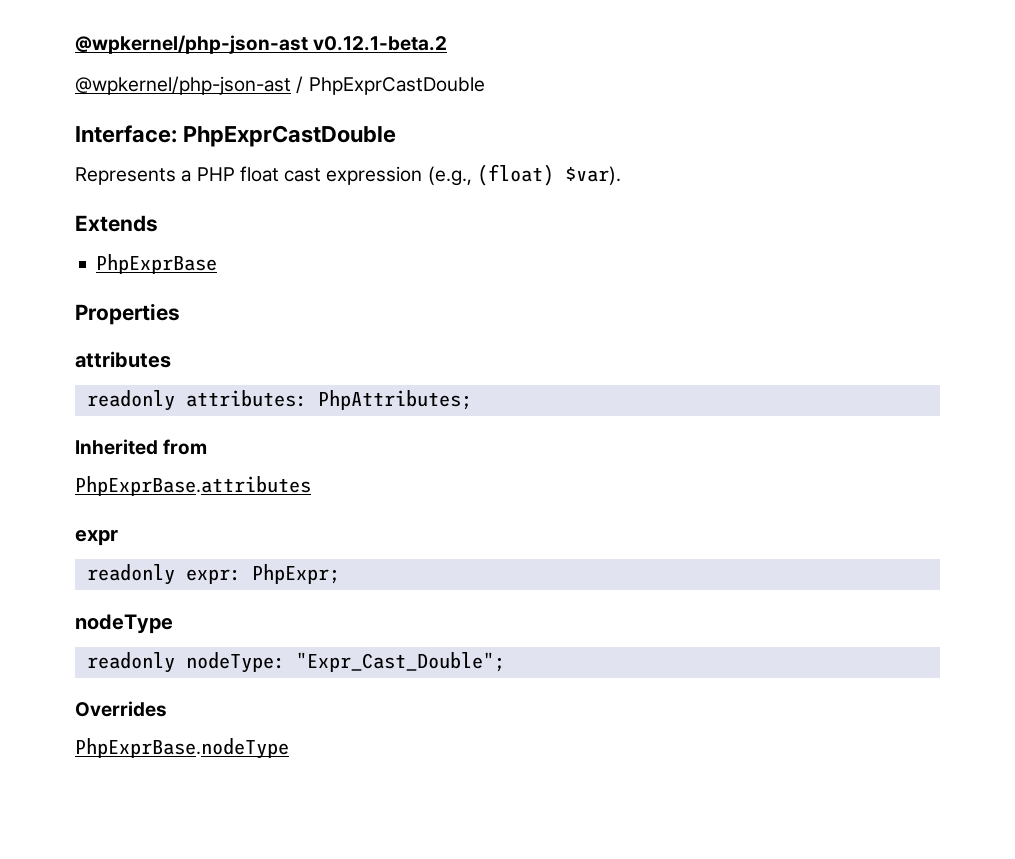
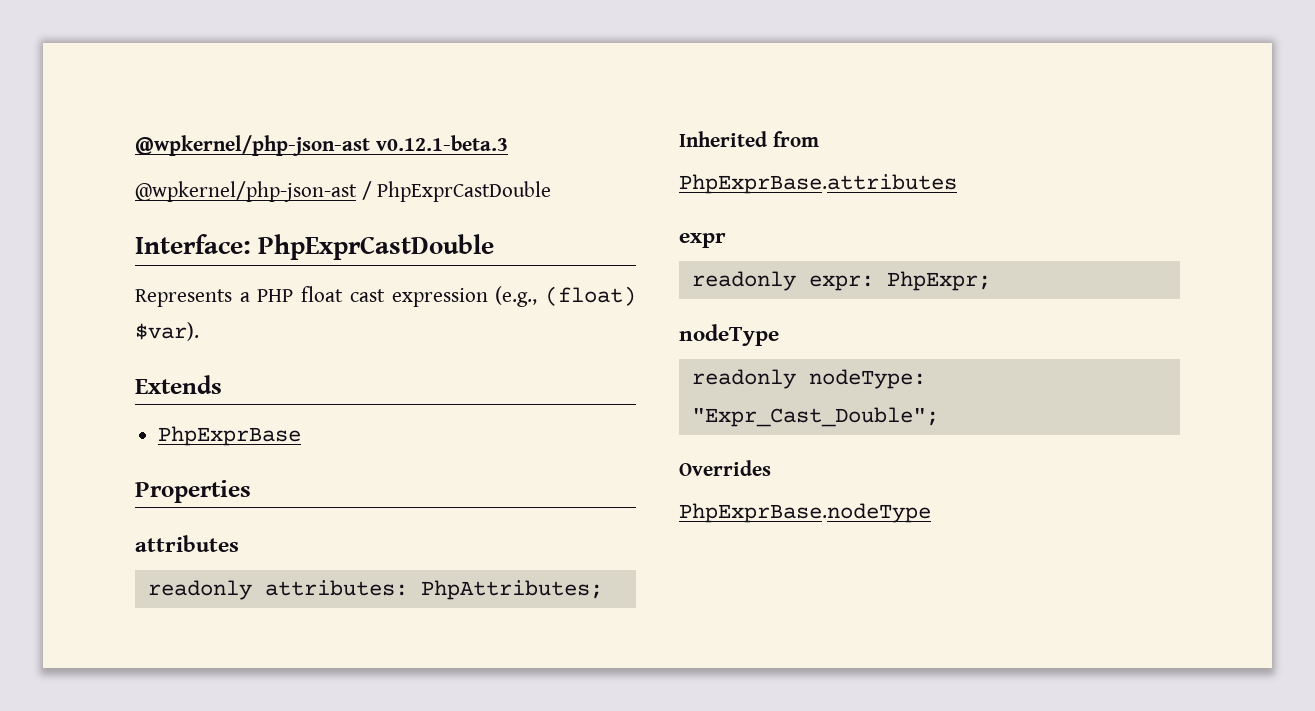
[75,35,448,54] @wpkernel/php-json-ast v0.12.1-beta.2 -> [135,135,508,156] @wpkernel/php-json-ast v0.12.1-beta.3

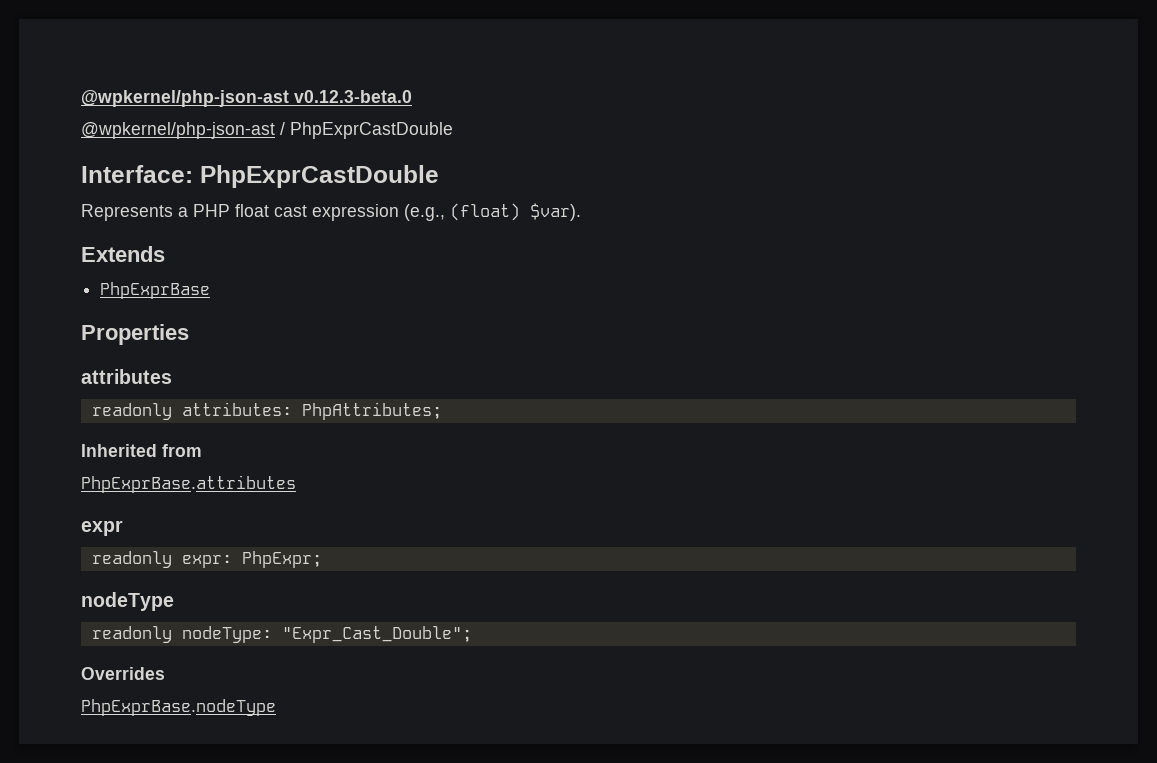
[135,135,508,156] @wpkernel/php-json-ast v0.12.1-beta.3 -> [81,90,412,107] @wpkernel/php-json-ast v0.12.3-beta.0

